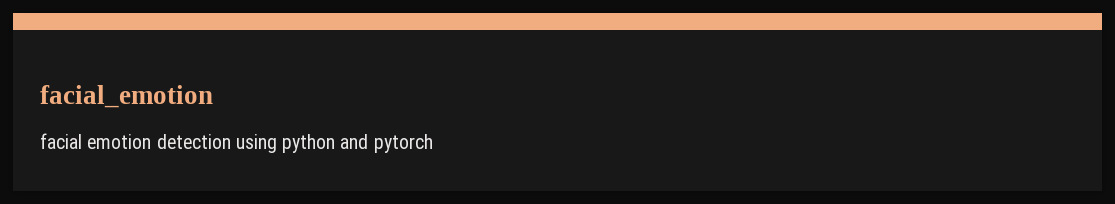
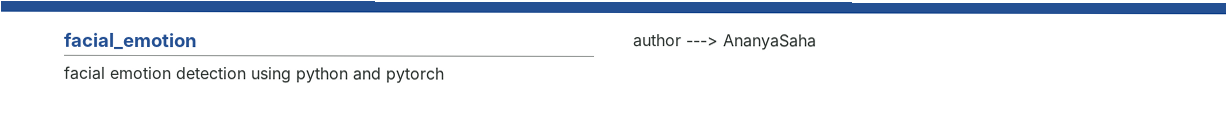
(433, 143) none -> [633,34,817,51] // author ---> AnanyaSaha

